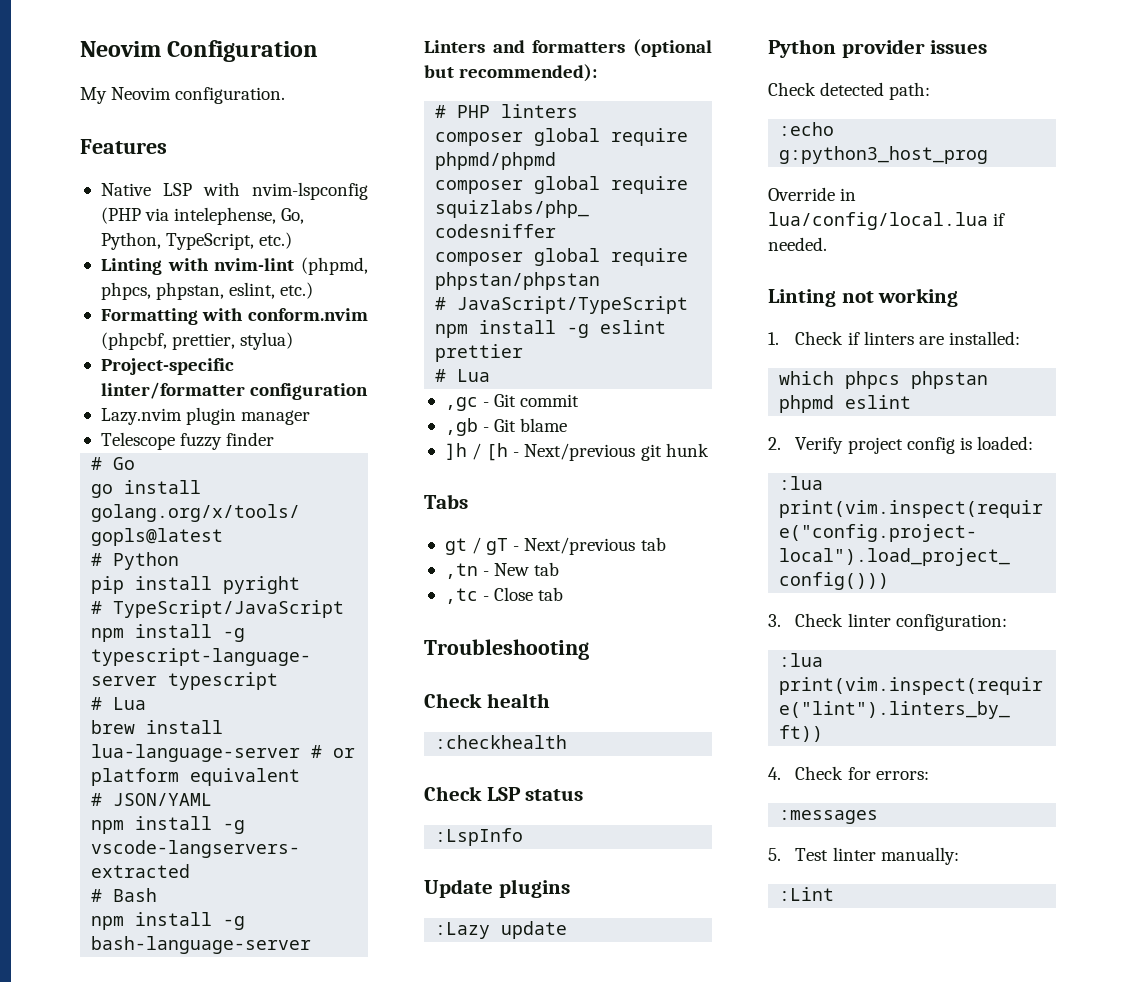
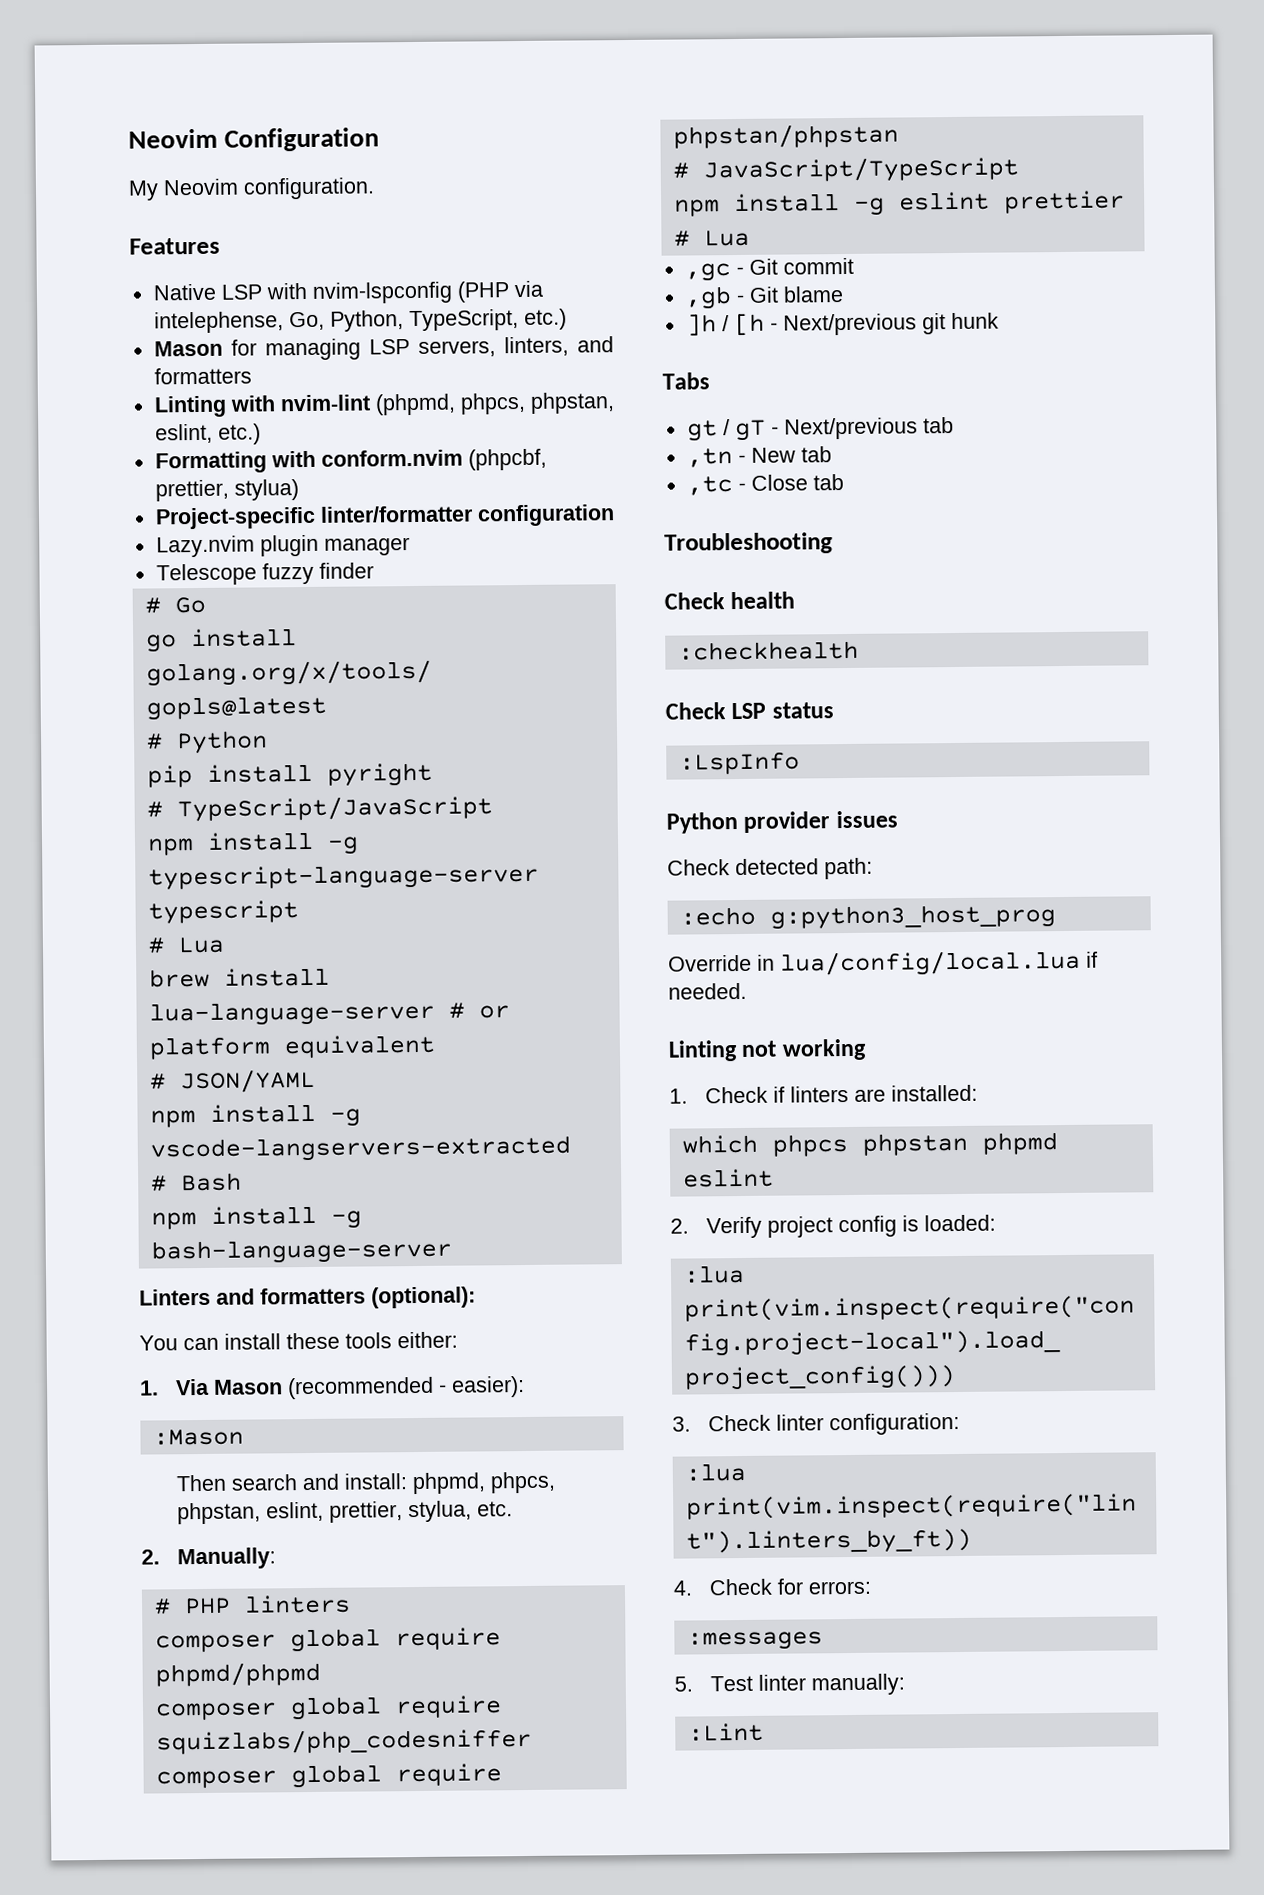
(293, 240) none -> [153,336,614,361] [153,367,252,385] // Mason for managing LSP servers, linters, and formatters
[633,39,712,57] [424,64,598,82] (optional but recommended): -> [371,1286,476,1309] [139,1331,458,1351] [139,1376,526,1400] [152,1428,244,1446] [176,1471,557,1495] [177,1500,514,1525] [141,1547,277,1570] (optional): // You can install these tools either: // 1. Via Mason (recommended - easier): // :Mason // Then search and install: phpmd, phpcs, phpstan, eslint, prettier, stylua, etc. // 2. Manually:
[424,879,570,898] [435,921,568,939] // Update plugins // :Lazy update -> (800, 763) none

